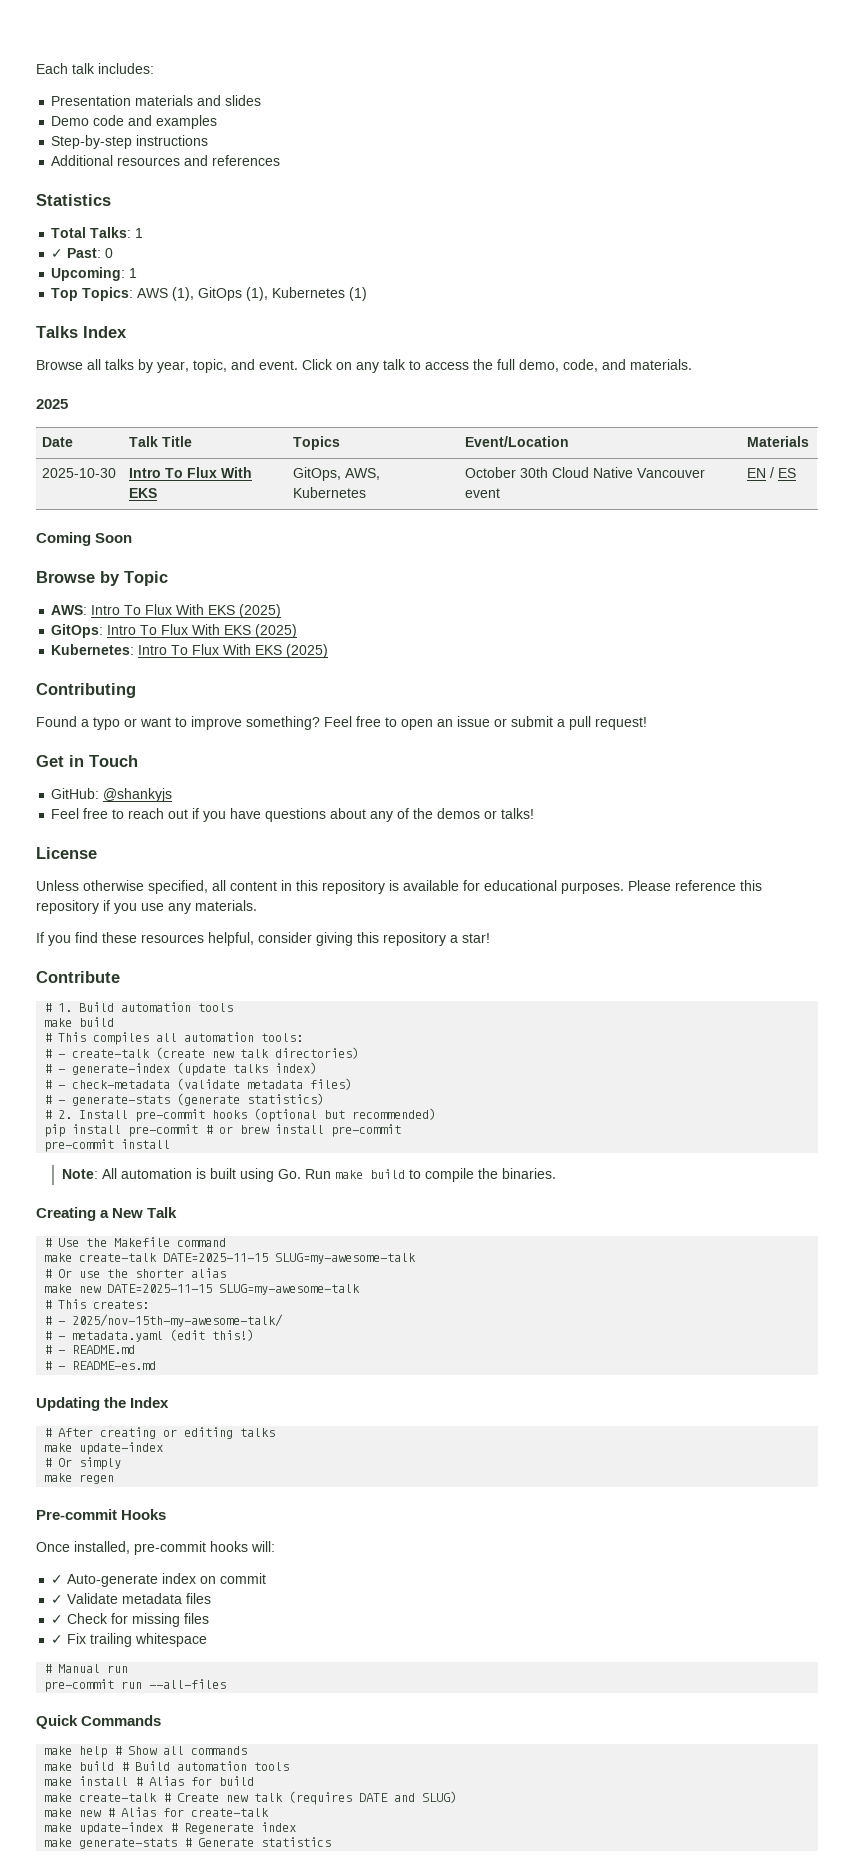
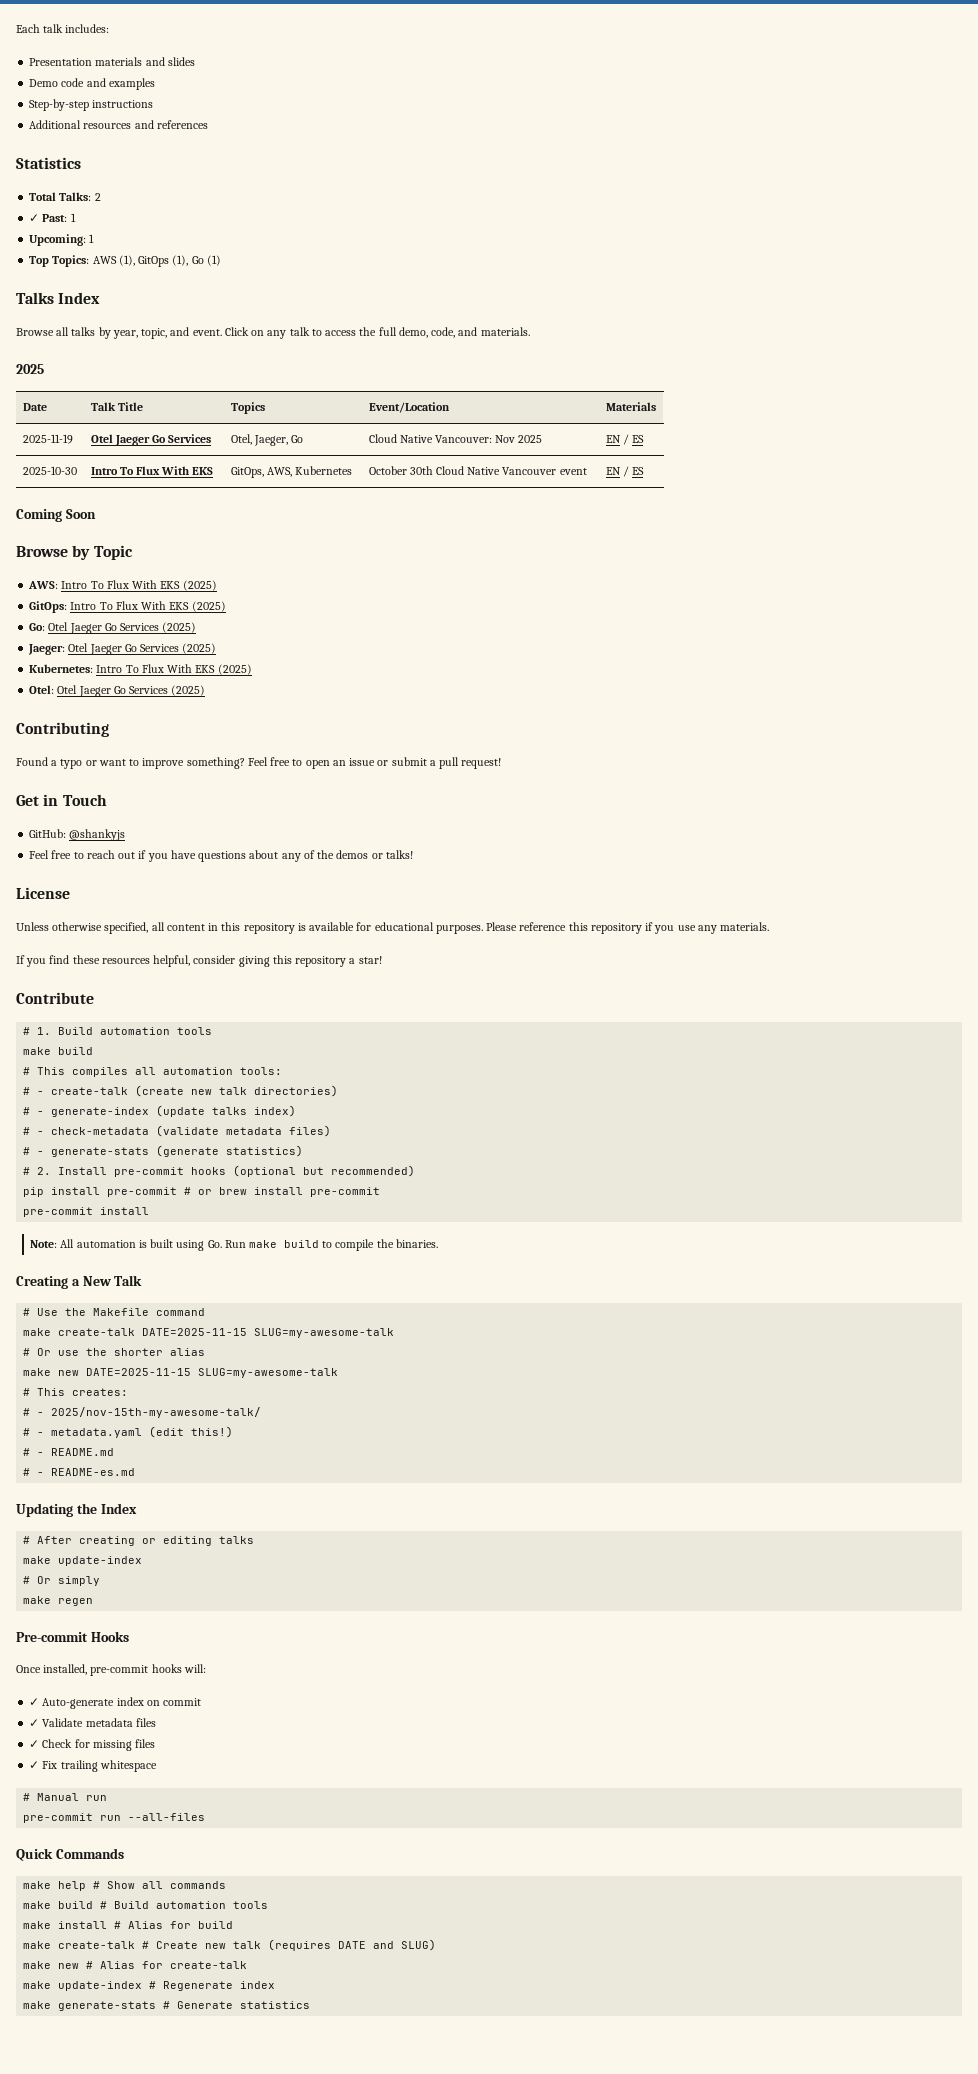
[135,228,144,238] 1 -> [94,193,101,201] 2
[105,248,114,258] 0 -> [70,213,76,222] 1
[272,287,346,298] Kubernetes -> [191,256,204,264] Go
(810, 441) none -> [22,434,73,444] [90,434,212,446] [230,434,304,446] [368,434,543,443] [605,434,645,445] // 2025-11-19 | Otel Jaeger Go Services | Otel, Jaeger, Go | Cloud Native Vancouver: Nov 2025 | EN / ES
(298, 631) none -> [29,622,197,634] [28,643,217,655] // Go: Otel Jaeger Go Services (2025) // Jaeger: Otel Jaeger Go Services (2025)
(329, 651) none -> [29,685,206,697] // Otel: Otel Jaeger Go Services (2025)

